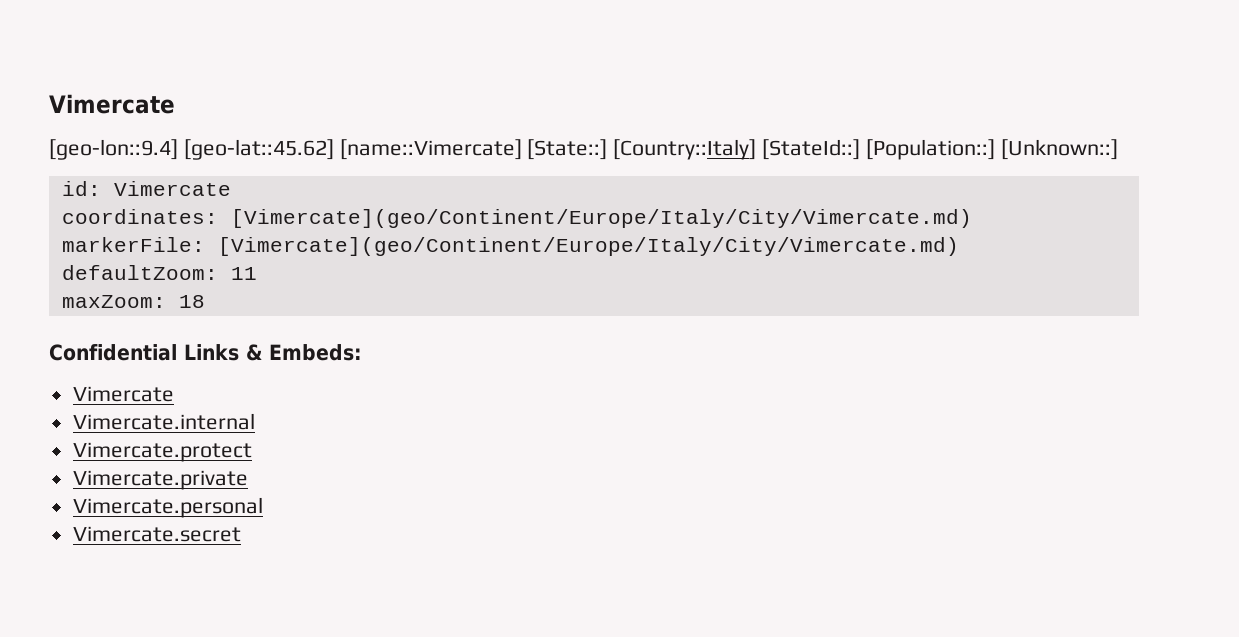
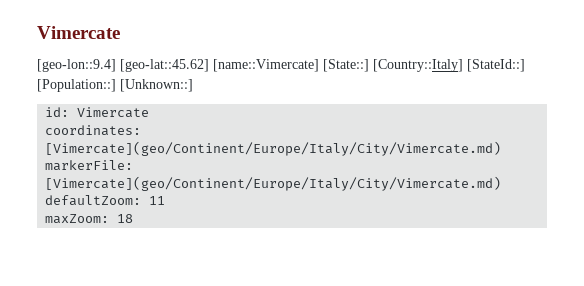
[49,344,362,361] [72,386,174,402] [72,413,255,430] [72,442,252,462] [72,470,248,490] [72,497,263,518] [72,526,241,542] // Confidential Links & Embeds: // Vimercate // Vimercate.internal // Vimercate.protect // Vimercate.private // Vimercate.personal // Vimercate.secret -> (134, 218) none

